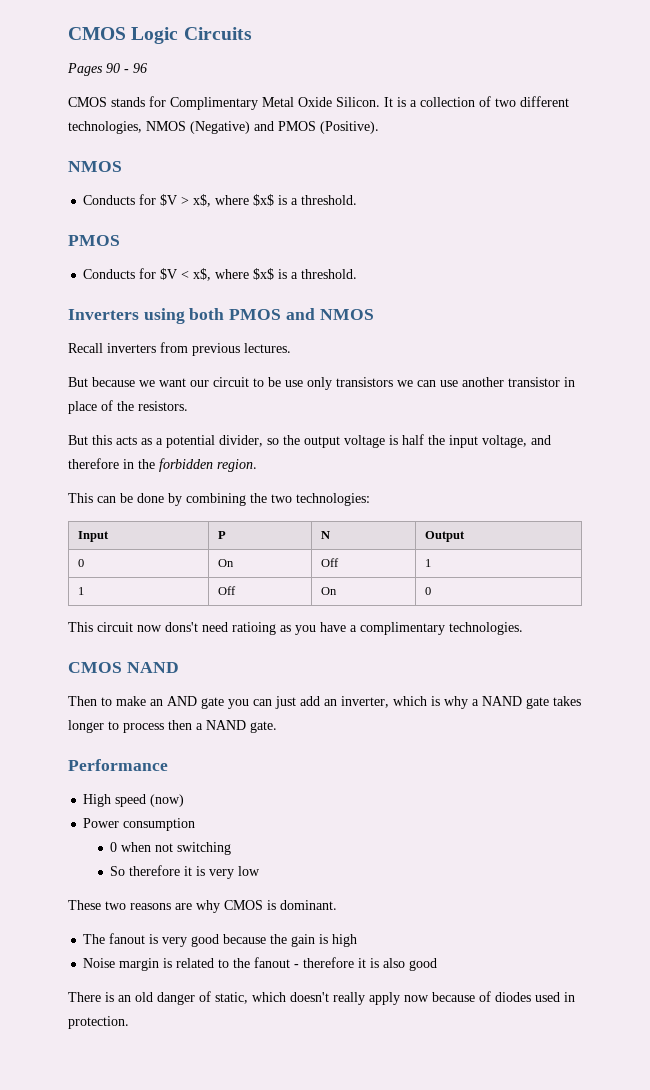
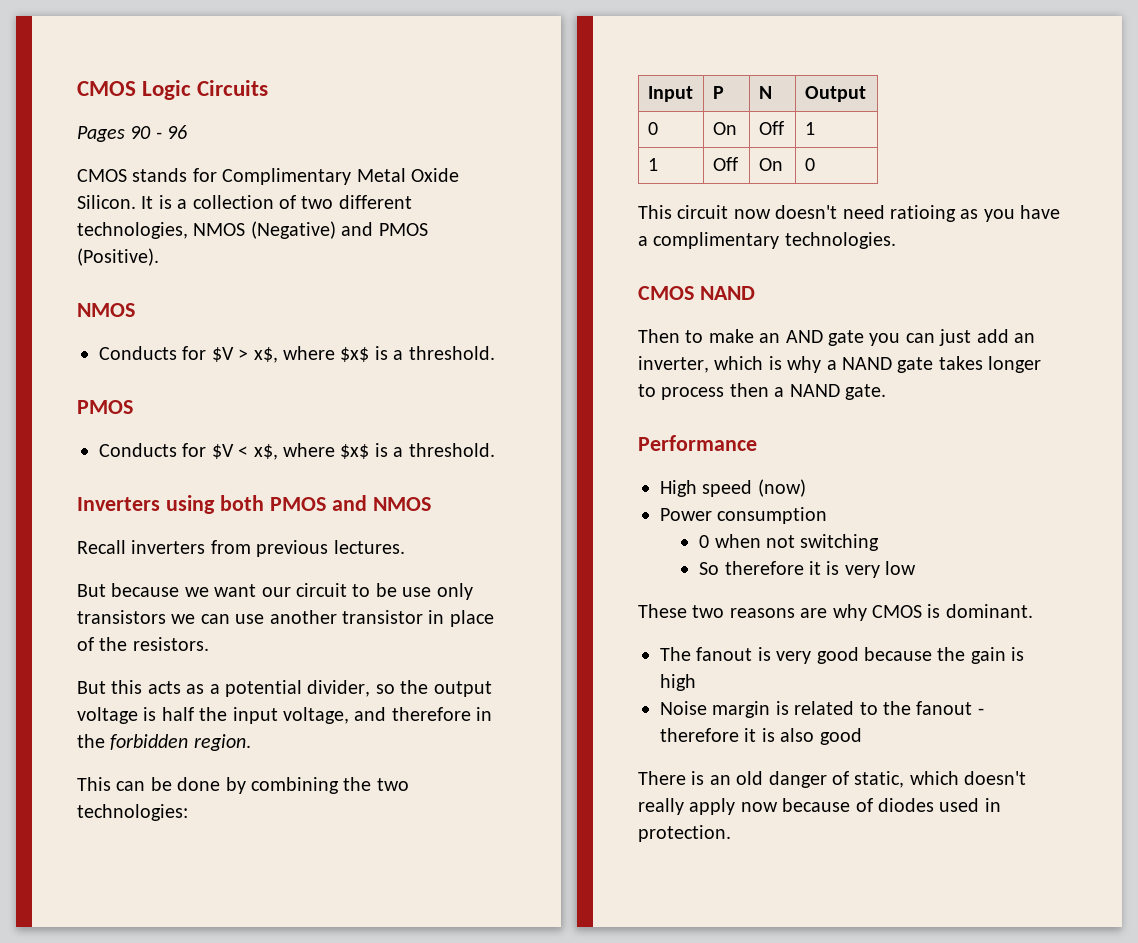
[165,622,198,632] dons't -> [775,205,838,219] doesn't

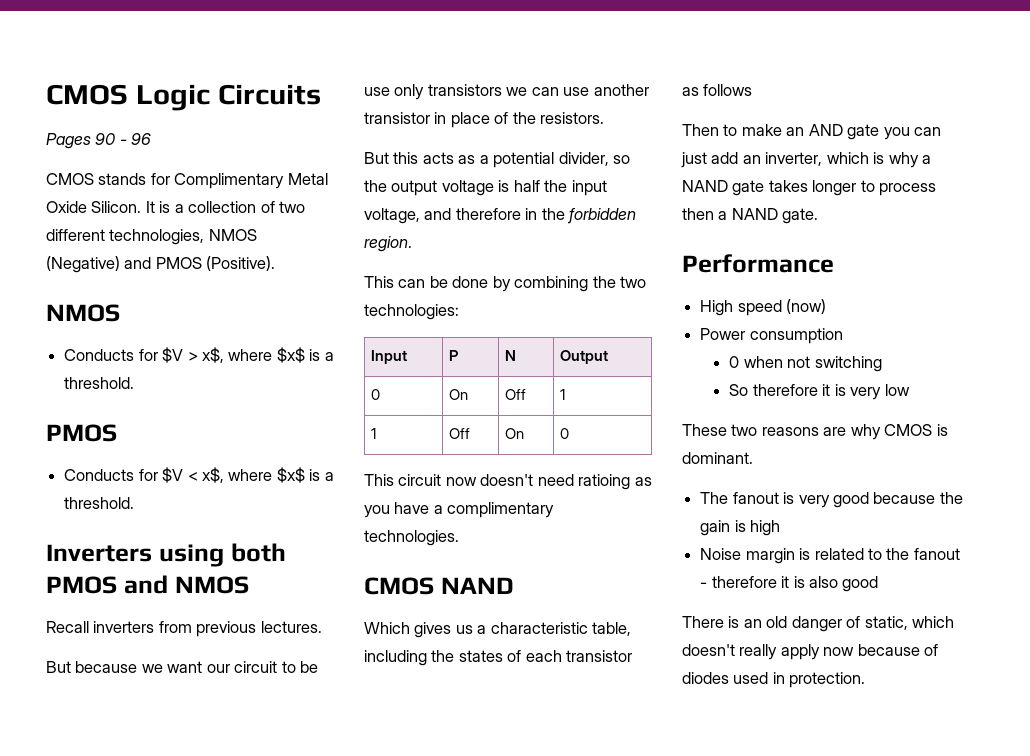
(755, 293) none -> [364,622,632,638] [364,650,633,666] [682,84,753,96] // Which gives us a characteristic table, including the states of each transistor as follows

